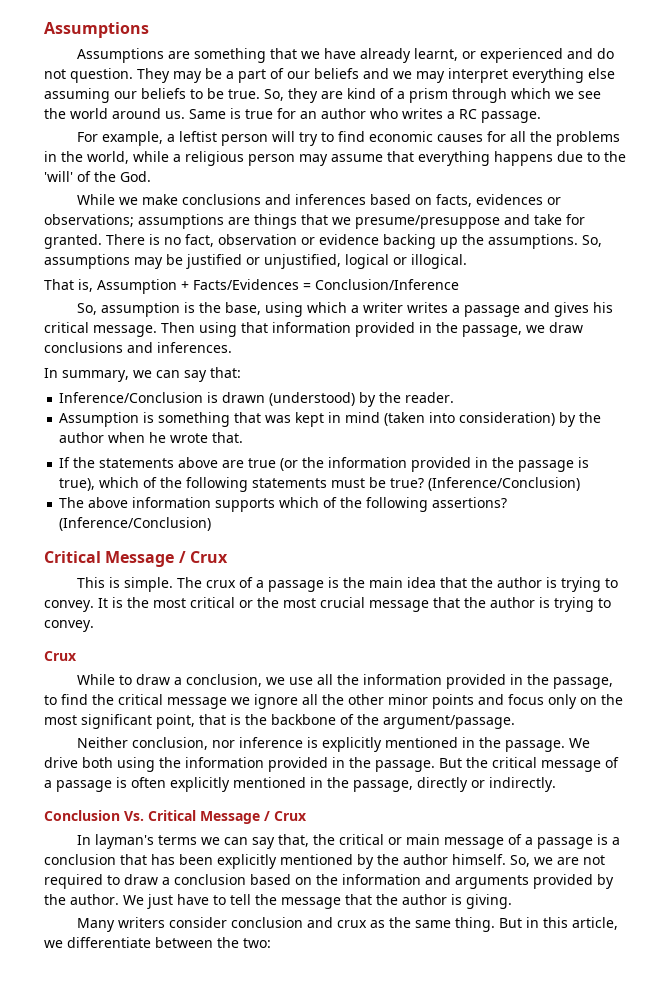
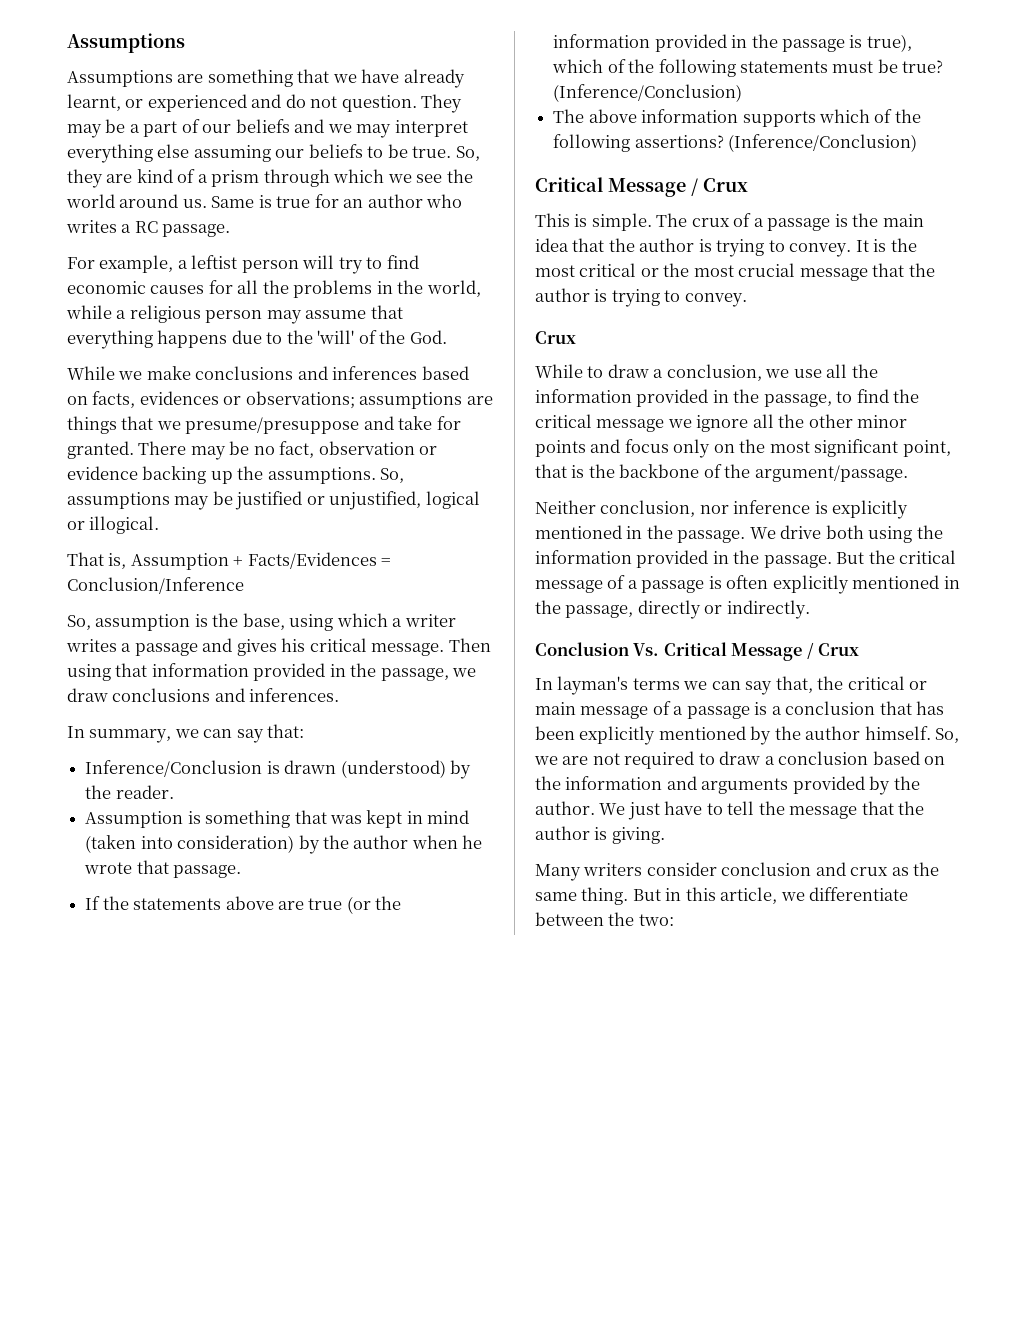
[149,234,160,245] is -> [190,441,250,460] may be
[212,432,244,443] that. -> [136,860,242,878] that passage.

